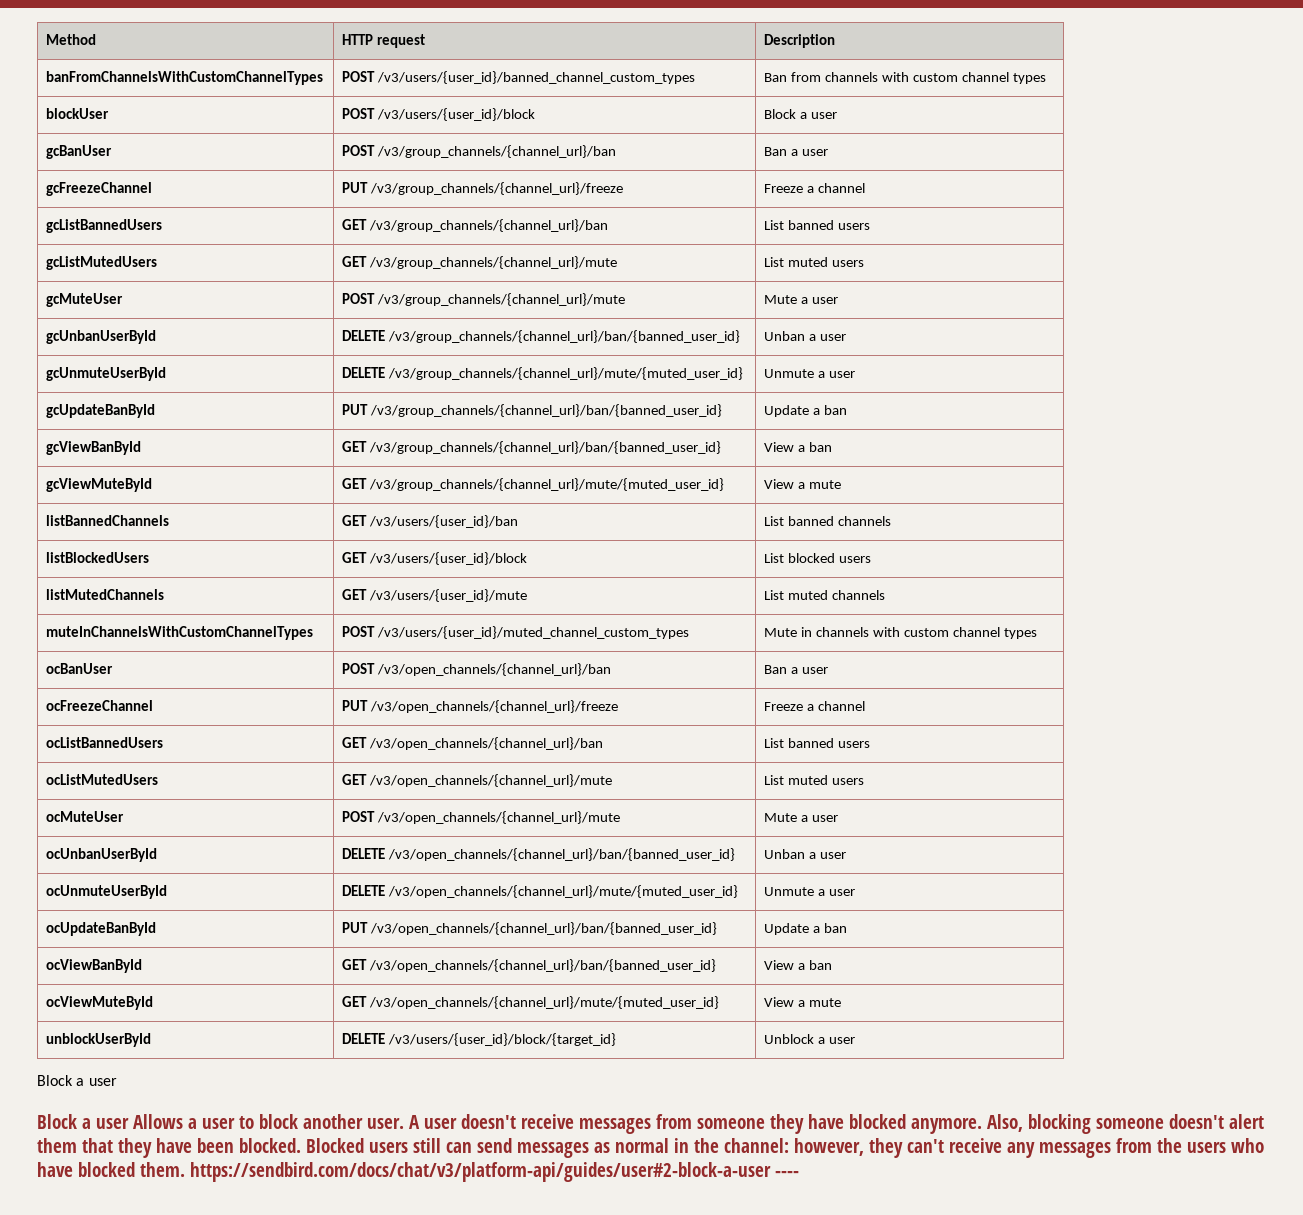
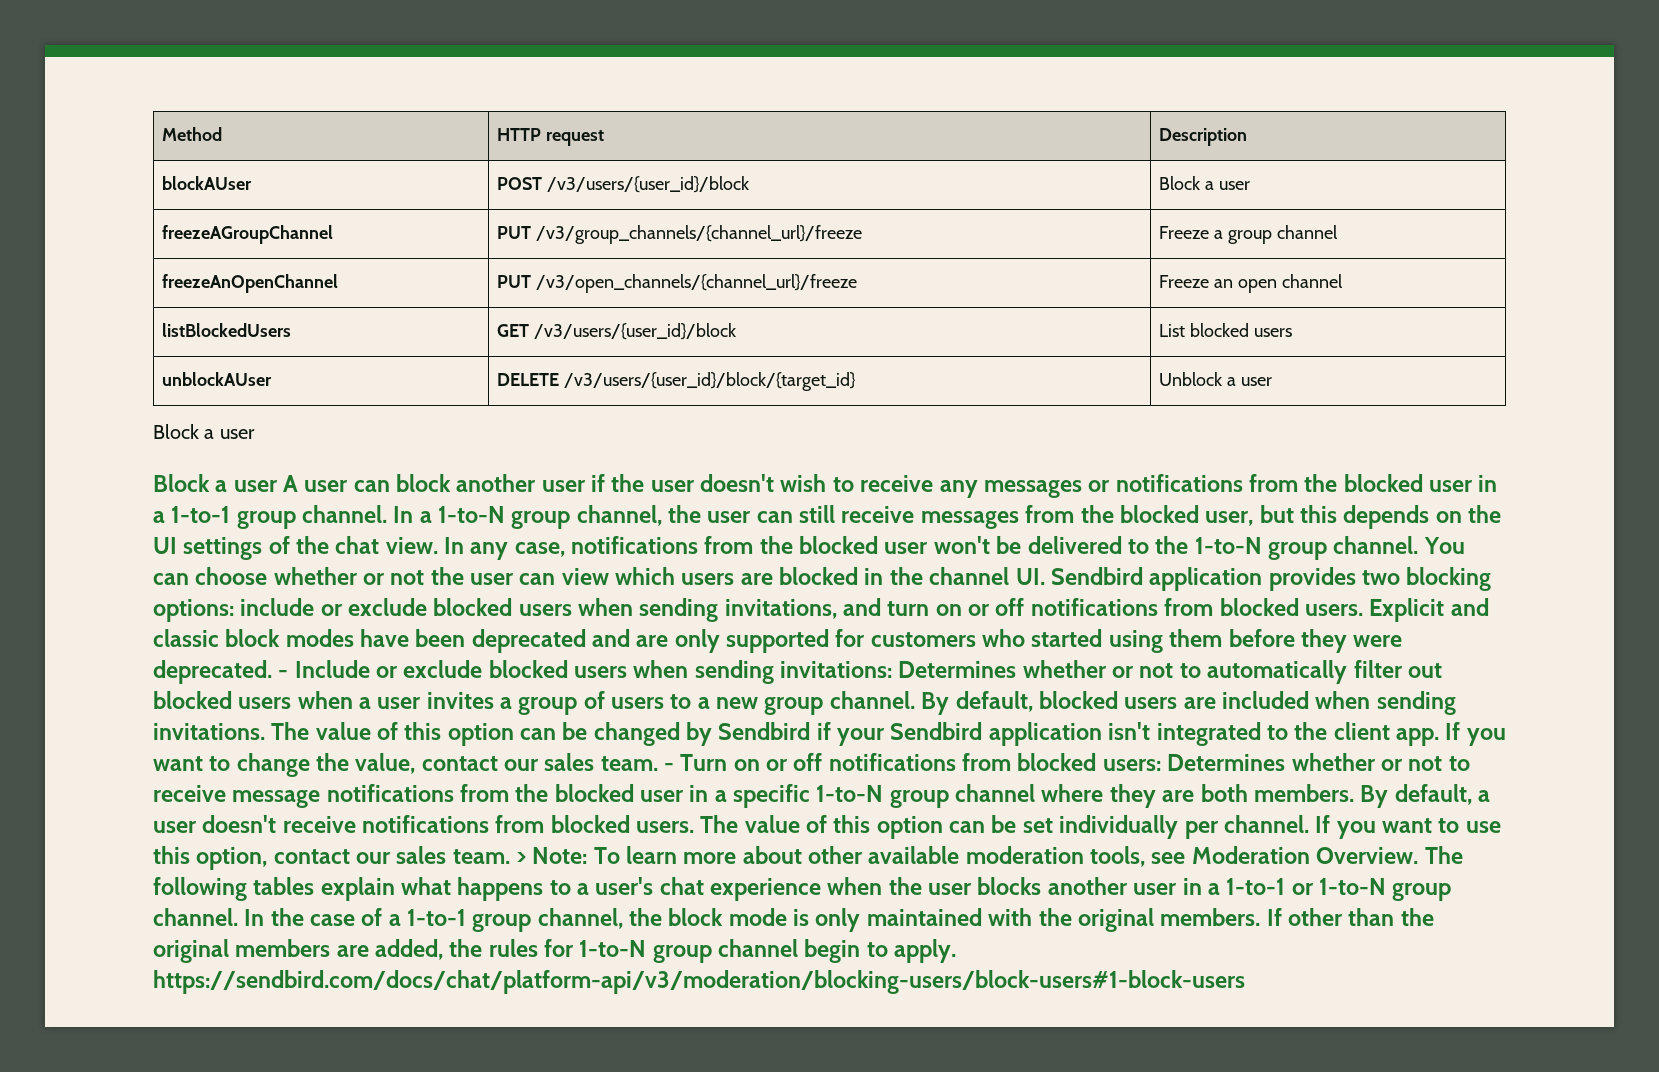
[46,71,324,85] [342,71,696,84] [764,72,1046,84] [46,108,110,119] banFromChannelsWithCustomChannelTypes | POST /v3/users/{user_id}/banned_channel_custom_types | Ban from channels with custom channel types // blockUser -> [161,176,252,190] blockAUser
[46,145,113,159] [342,145,617,158] [764,147,829,156] [46,182,153,196] gcBanUser | POST /v3/group_channels/{channel_url}/ban | Ban a user // gcFreezeChannel -> [161,225,333,244] freezeAGroupChannel
[818,183,866,193] [46,219,163,233] [342,219,609,232] [764,220,871,230] [46,256,158,270] [342,256,618,269] [764,257,865,267] [46,293,124,307] [342,293,626,306] [764,295,839,304] [46,330,157,344] [342,330,741,343] [764,331,847,341] [46,367,167,381] [342,367,744,380] [764,369,856,378] [46,404,156,418] [342,404,723,417] [764,405,848,417] [46,441,142,455] [342,441,722,454] [764,442,833,452] [46,478,153,492] [342,478,725,491] [764,479,842,489] [46,515,170,526] [342,515,519,528] [764,516,892,526] channel // gcListBannedUsers | GET /v3/group_channels/{channel_url}/ban | List banned users // gcListMutedUsers | GET /v3/group_channels/{channel_url}/mute | List muted users // gcMuteUser | POST /v3/group_channels/{channel_url}/mute | Mute a user // gcUnbanUserById | DELETE /v3/group_channels/{channel_url}/ban/{banned_user_id} | Unban a user // gcUnmuteUserById | DELETE /v3/group_channels/{channel_url}/mute/{muted_user_id} | Unmute a user // gcUpdateBanById | PUT /v3/group_channels/{channel_url}/ban/{banned_user_id} | Update a ban // gcViewBanById | GET /v3/group_channels/{channel_url}/ban/{banned_user_id} | View a ban // gcViewMuteById | GET /v3/group_channels/{channel_url}/mute/{muted_user_id} | View a mute // listBannedChannels | GET /v3/users/{user_id}/ban | List banned channels -> [1227,225,1338,244] [161,274,338,293] [496,274,857,293] [1158,274,1343,293] group channel // freezeAnOpenChannel | PUT /v3/open_channels/{channel_url}/freeze | Freeze an open channel
[46,589,165,600] [342,589,528,602] [764,590,886,600] [46,626,314,640] [342,626,690,639] [764,627,1037,639] [46,663,114,674] [342,663,612,676] [764,665,829,674] [46,700,154,711] [342,700,619,713] [764,701,866,711] [46,737,164,748] [342,737,604,750] [764,738,871,748] [46,774,159,785] [342,774,613,787] [764,775,865,785] [46,811,125,822] [342,811,621,824] [764,813,839,822] [46,848,158,862] [342,848,736,861] [764,849,847,859] [46,885,168,899] [342,885,739,898] [764,887,856,896] [46,922,157,936] [342,922,718,935] [764,923,848,935] [46,959,143,973] [342,959,717,972] [764,960,833,970] [46,996,154,1010] [342,996,720,1009] [764,997,842,1007] [46,1033,152,1047] listMutedChannels | GET /v3/users/{user_id}/mute | List muted channels // muteInChannelsWithCustomChannelTypes | POST /v3/users/{user_id}/muted_channel_custom_types | Mute in channels with custom channel types // ocBanUser | POST /v3/open_channels/{channel_url}/ban | Ban a user // ocFreezeChannel | PUT /v3/open_channels/{channel_url}/freeze | Freeze a channel // ocListBannedUsers | GET /v3/open_channels/{channel_url}/ban | List banned users // ocListMutedUsers | GET /v3/open_channels/{channel_url}/mute | List muted users // ocMuteUser | POST /v3/open_channels/{channel_url}/mute | Mute a user // ocUnbanUserById | DELETE /v3/open_channels/{channel_url}/ban/{banned_user_id} | Unban a user // ocUnmuteUserById | DELETE /v3/open_channels/{channel_url}/mute/{muted_user_id} | Unmute a user // ocUpdateBanById | PUT /v3/open_channels/{channel_url}/ban/{banned_user_id} | Update a ban // ocViewBanById | GET /v3/open_channels/{channel_url}/ban/{banned_user_id} | View a ban // ocViewMuteById | GET /v3/open_channels/{channel_url}/mute/{muted_user_id} | View a mute // unblockUserById -> [161,372,272,386] unblockAUser
[133,1114,1264,1134] [37,1138,1264,1158] [37,1162,799,1182] Allows a user to block another user. A user doesn't receive messages from someone they have blocked anymore. Also, blocking someone doesn't alert them that they have been blocked. Blocked users still can send messages as normal in the channel: however, they can't receive any messages from the users who have blocked them. https://sendbird.com/docs/chat/v3/platform-api/guides/user#2-block-a-user ---- -> [283,474,1498,498] [153,505,1501,529] [153,536,1465,560] [153,567,1492,591] [153,598,1489,622] [153,629,1403,653] [153,660,1442,684] [153,691,1456,715] [153,722,1506,746] [153,753,1470,777] [153,784,1490,808] [153,815,1501,839] [153,846,1463,870] [153,877,1452,901] [153,908,1434,932] [153,939,957,963] [153,970,1245,994] A user can block another user if the user doesn't wish to receive any messages or notifications from the blocked user in a 1-to-1 group channel. In a 1-to-N group channel, the user can still receive messages from the blocked user, but this depends on the UI settings of the chat view. In any case, notifications from the blocked user won't be delivered to the 1-to-N group channel. You can choose whether or not the user can view which users are blocked in the channel UI. Sendbird application provides two blocking options: include or exclude blocked users when sending invitations, and turn on or off notifications from blocked users. Explicit and classic block modes have been deprecated and are only supported for customers who started using them before they were deprecated. - Include or exclude blocked users when sending invitations: Determines whether or not to automatically filter out blocked users when a user invites a group of users to a new group channel. By default, blocked users are included when sending invitations. The value of this option can be changed by Sendbird if your Sendbird application isn't integrated to the client app. If you want to change the value, contact our sales team. - Turn on or off notifications from blocked users: Determines whether or not to receive message notifications from the blocked user in a specific 1-to-N group channel where they are both members. By default, a user doesn't receive notifications from blocked users. The value of this option can be set individually per channel. If you want to use this option, contact our sales team. > Note: To learn more about other available moderation tools, see Moderation Overview. The following tables explain what happens to a user's chat experience when the user blocks another user in a 1-to-1 or 1-to-N group channel. In the case of a 1-to-1 group channel, the block mode is only maintained with the original members. If other than the original members are added, the rules for 1-to-N group channel begin to apply. https://sendbird.com/docs/chat/platform-api/v3/moderation/blocking-users/block-users#1-block-users

